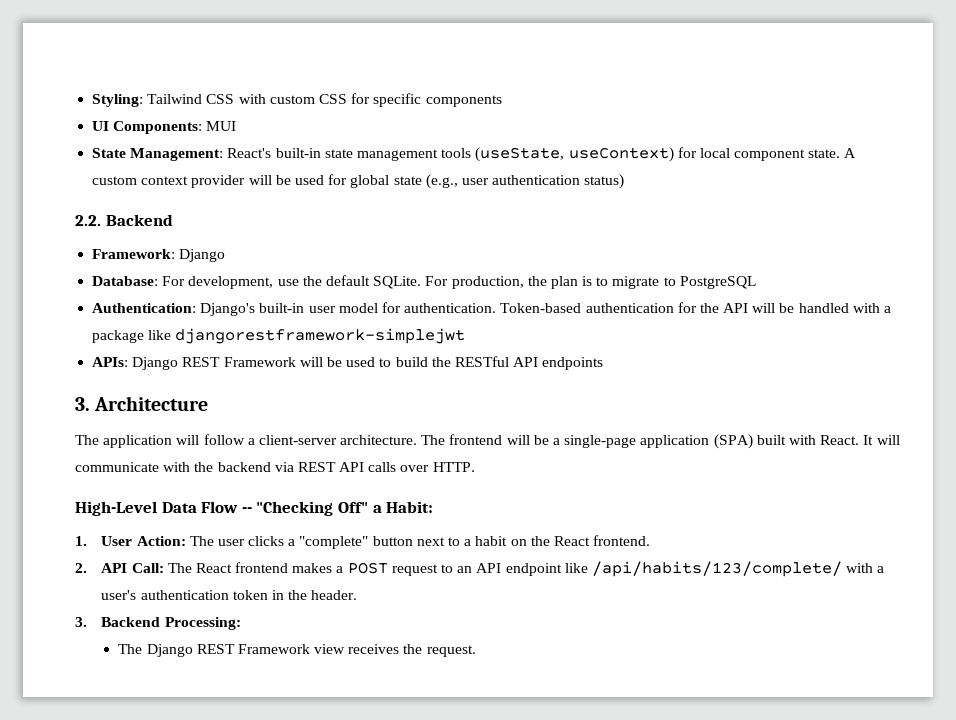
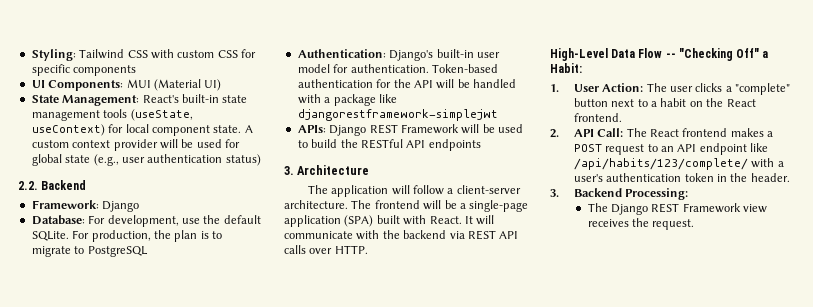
(237, 126) none -> [153,79,222,91] (Material UI)

